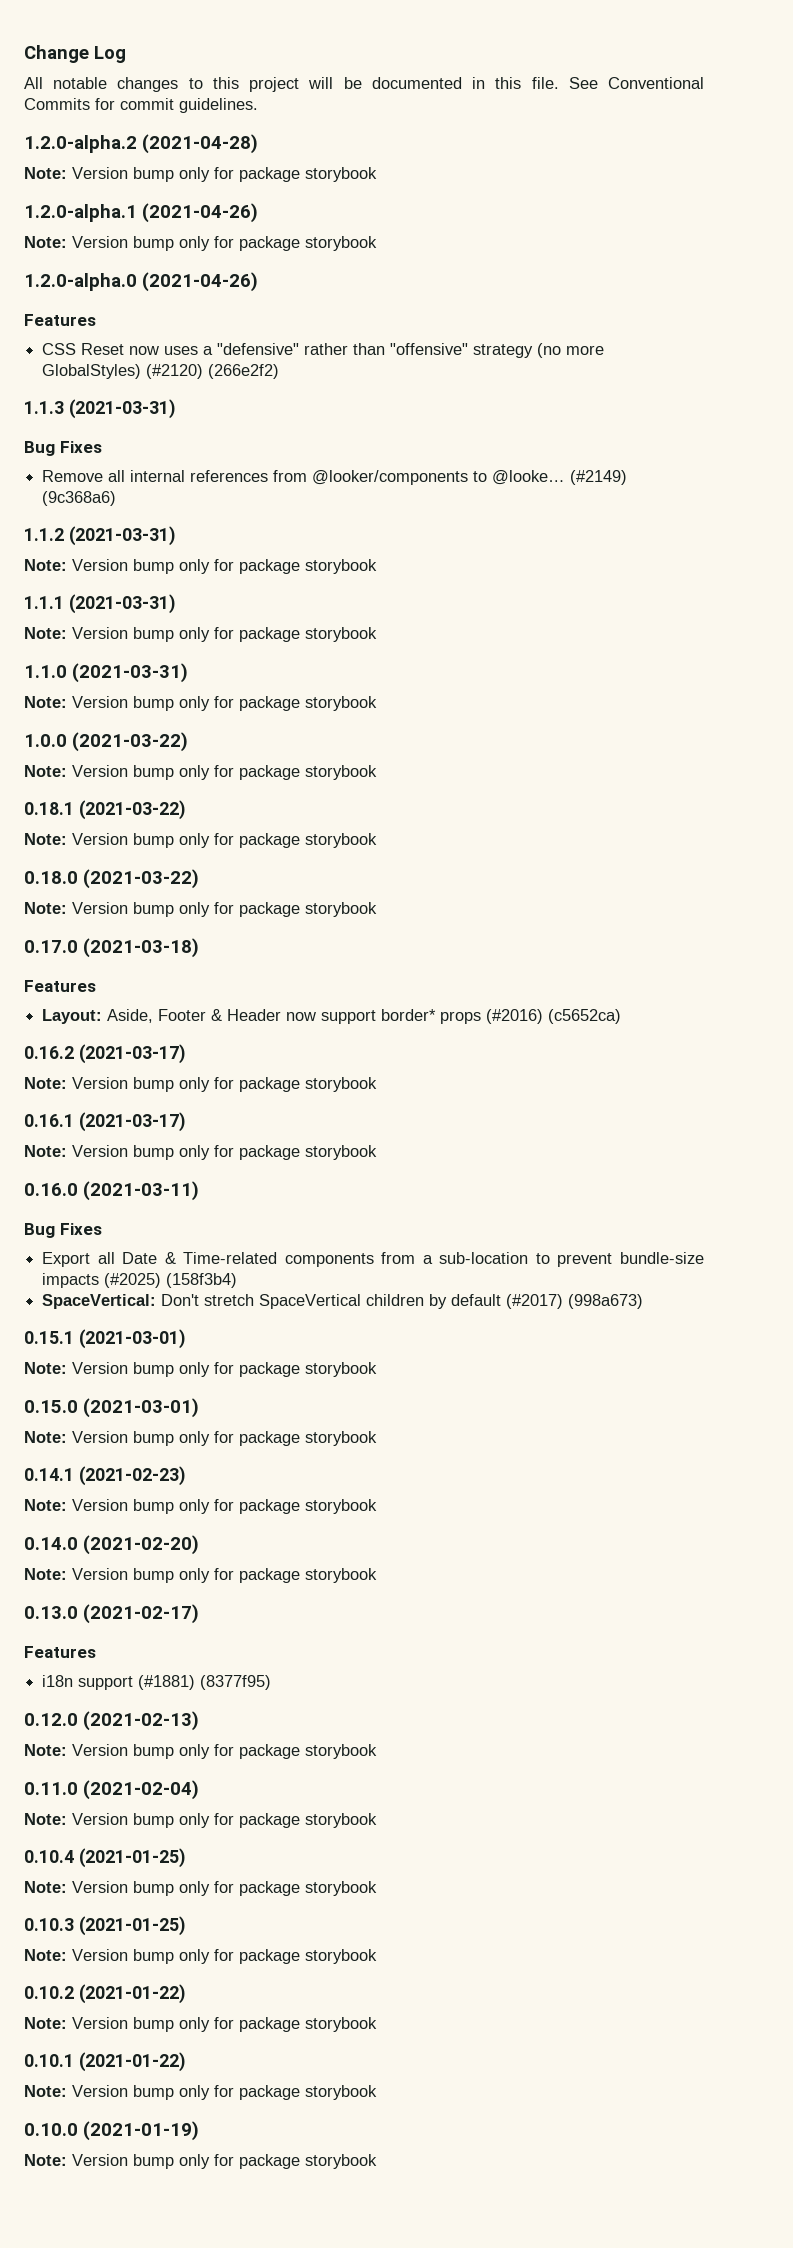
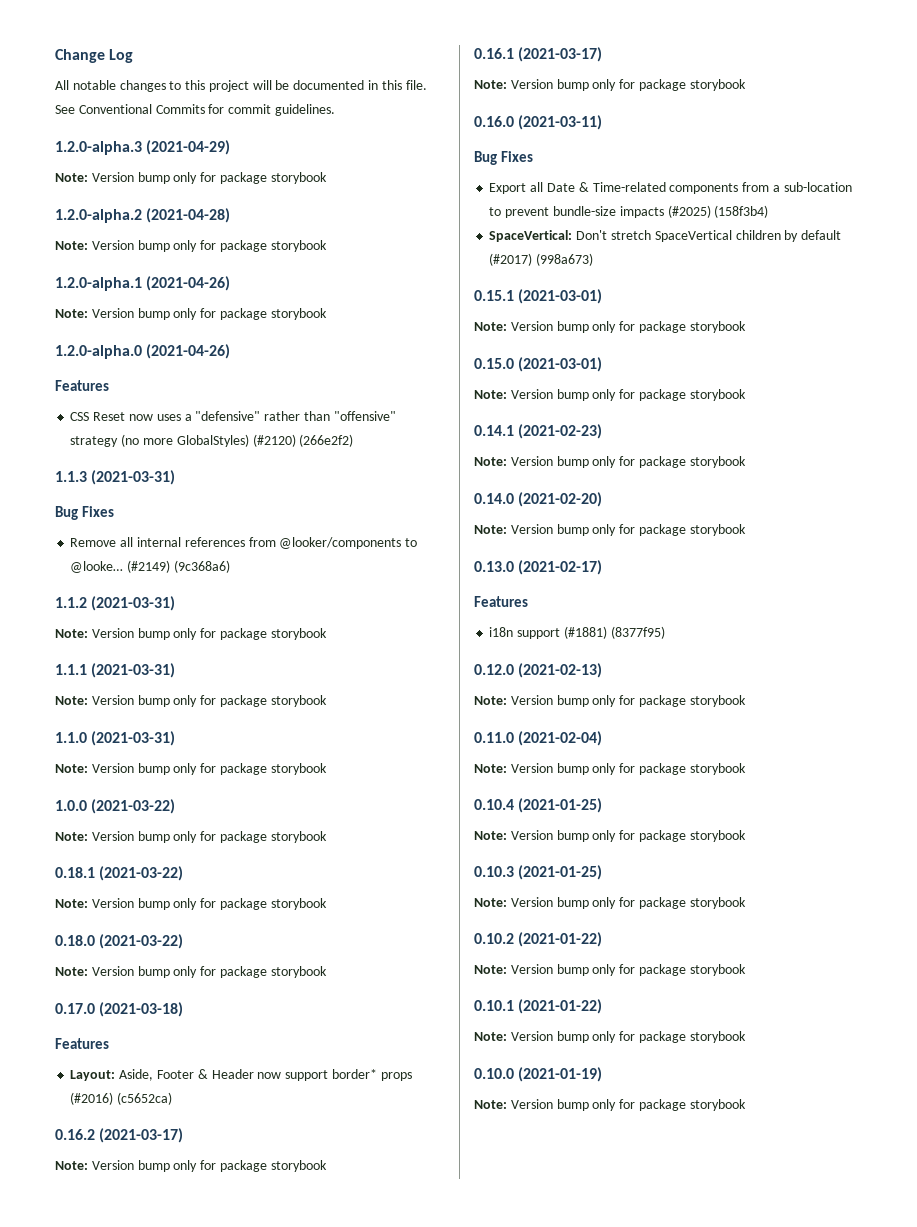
(258, 105) none -> [55,140,231,155] [55,172,327,184] // 1.2.0-alpha.3 (2021-04-29) // Note: Version bump only for package storybook

